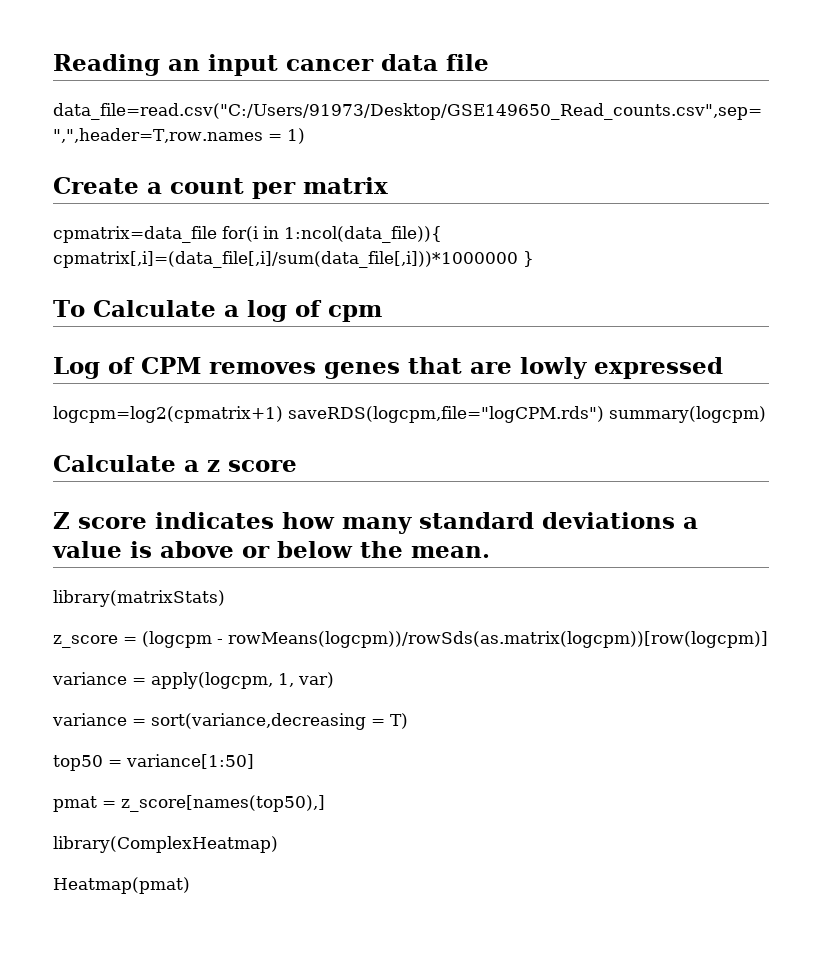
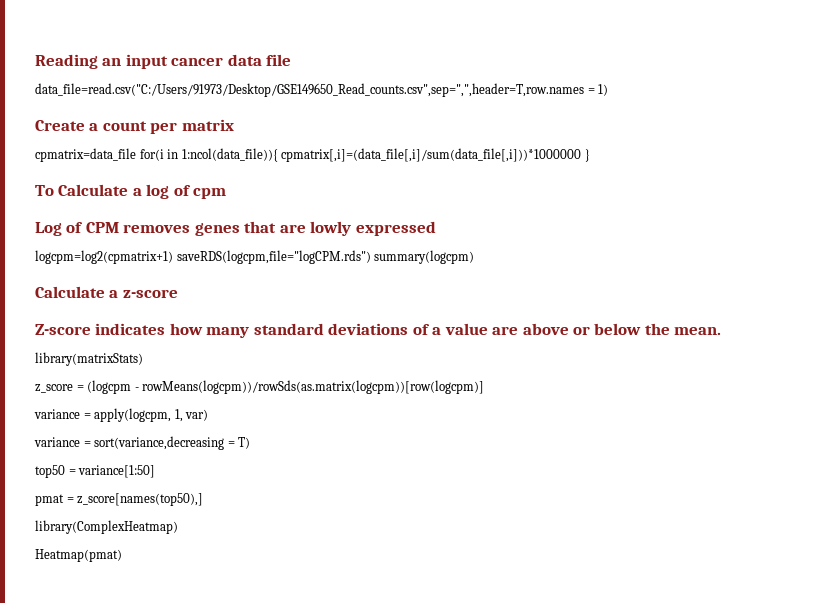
[207,460,297,472] [53,512,147,529] z score // Z score -> [122,289,178,298] [35,324,91,335] z-score // Z-score
(675, 520) none -> [412,324,430,335] of
[130,541,152,558] is -> [492,326,519,335] are

